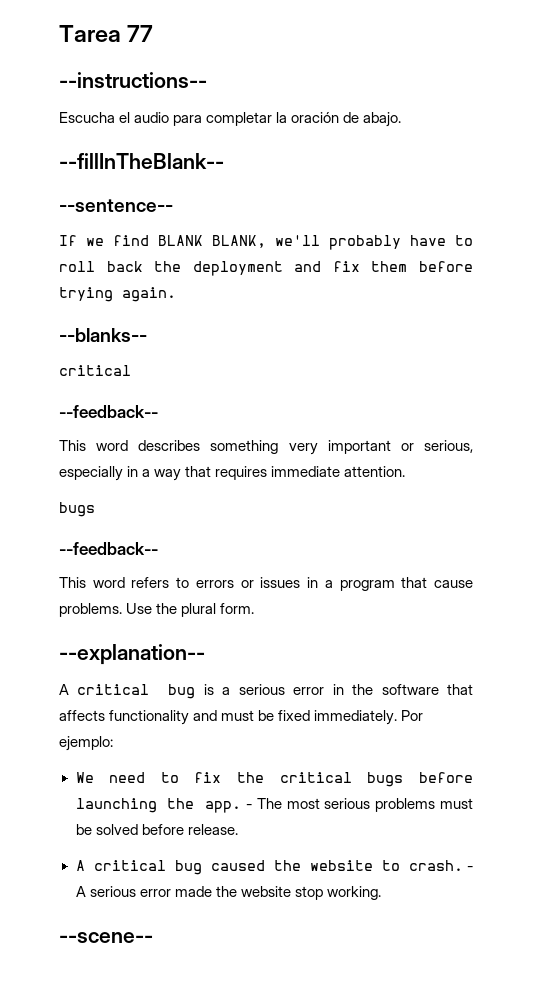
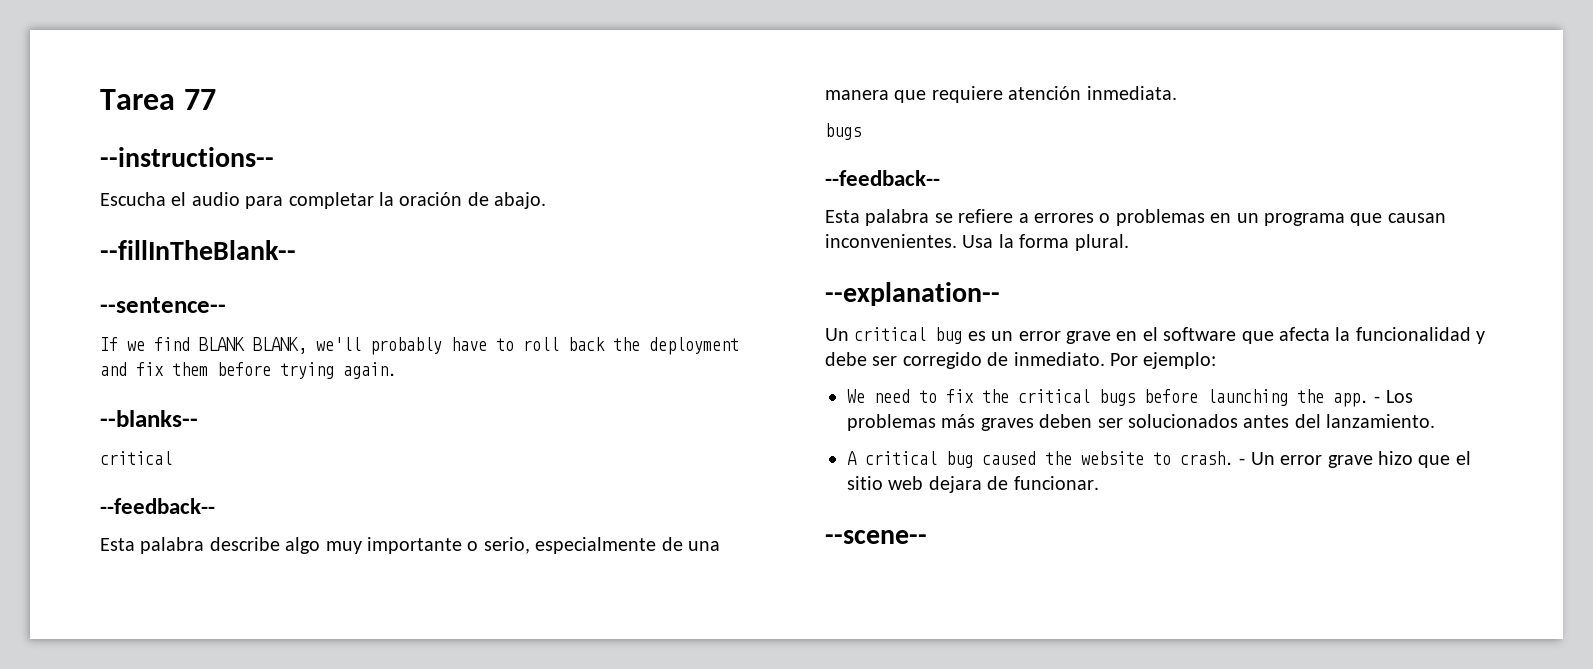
[59,440,474,455] [59,466,406,481] [59,502,95,517] [59,542,158,555] [59,577,473,591] [59,603,255,617] This word describes something very important or serious, especially in a way that requires immediate attention. // bugs // --feedback-- // This word refers to errors or issues in a program that cause problems. Use the plural form. -> [100,537,720,554] [825,86,1177,103] [825,123,861,140] [825,170,940,186] [825,209,1446,226] [825,234,1129,251] Esta palabra describe algo muy importante o serio, especialmente de una manera que requiere atención inmediata. // bugs // --feedback-- // Esta palabra se refiere a errores o problemas en un programa que causan inconvenientes. Usa la forma plural.
[59,684,473,699] [59,710,398,725] A critical bug is a serious error in the software that affects functionality and must be fixed immediately. -> [825,327,1486,344] [825,352,1105,369] Un critical bug es un error grave en el software que afecta la funcionalidad y debe ser corregido de inmediato.
[256,798,473,812] [75,824,238,835] The most serious problems must be solved before release. -> [1385,390,1413,403] [847,414,1436,431] Los problemas más graves deben ser solucionados antes del lanzamiento.
[75,886,381,900] A serious error made the website stop working. -> [1250,451,1471,468] [847,476,1099,493] Un error grave hizo que el sitio web dejara de funcionar.

